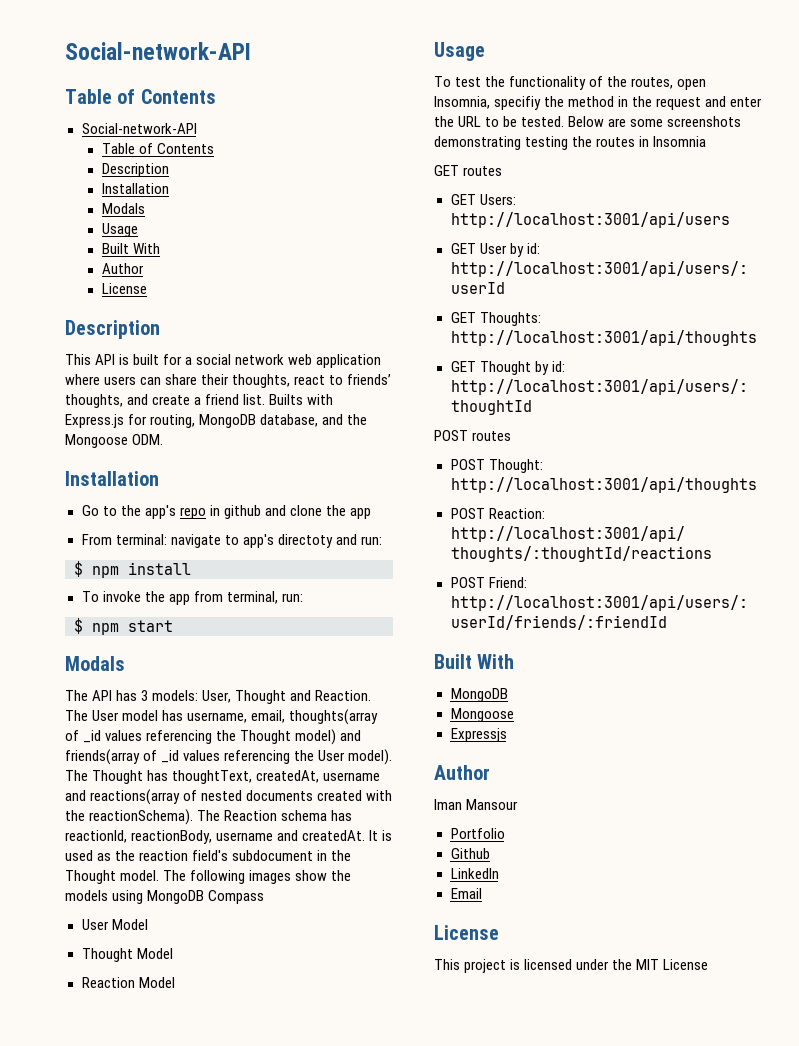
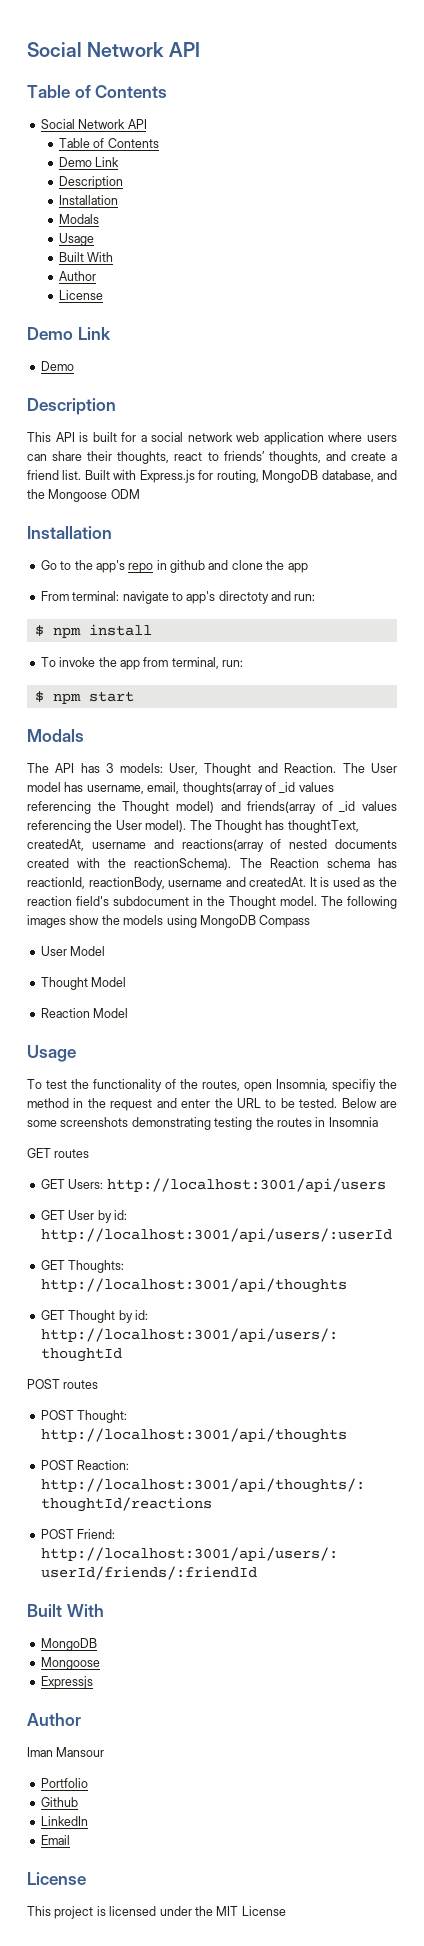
[65,42,251,60] [65,89,216,104] [81,123,197,134] [101,143,214,154] Social-network-API // Table of Contents // Social-network-API // Table of Contents -> [27,42,200,57] [27,85,168,98] [40,119,147,129] [58,138,159,148] [58,157,120,167] Social Network API // Table of Contents // Social Network API // Table of Contents // Demo Link
(147, 288) none -> [27,327,111,340] [40,361,74,371] // Demo Link // Demo
[269,394,304,405] Builts -> [84,470,110,480] Built
[132,434,164,445] ODM. -> [110,489,140,499] ODM

